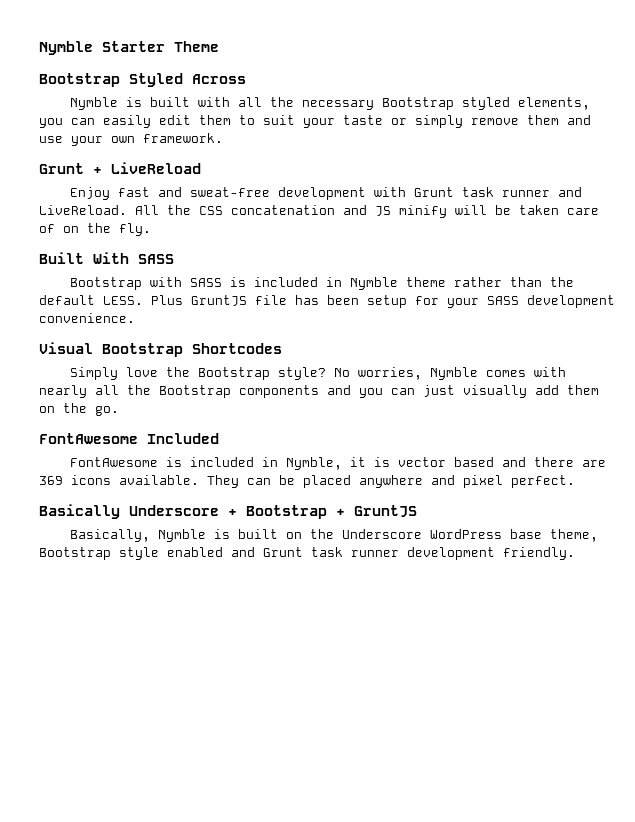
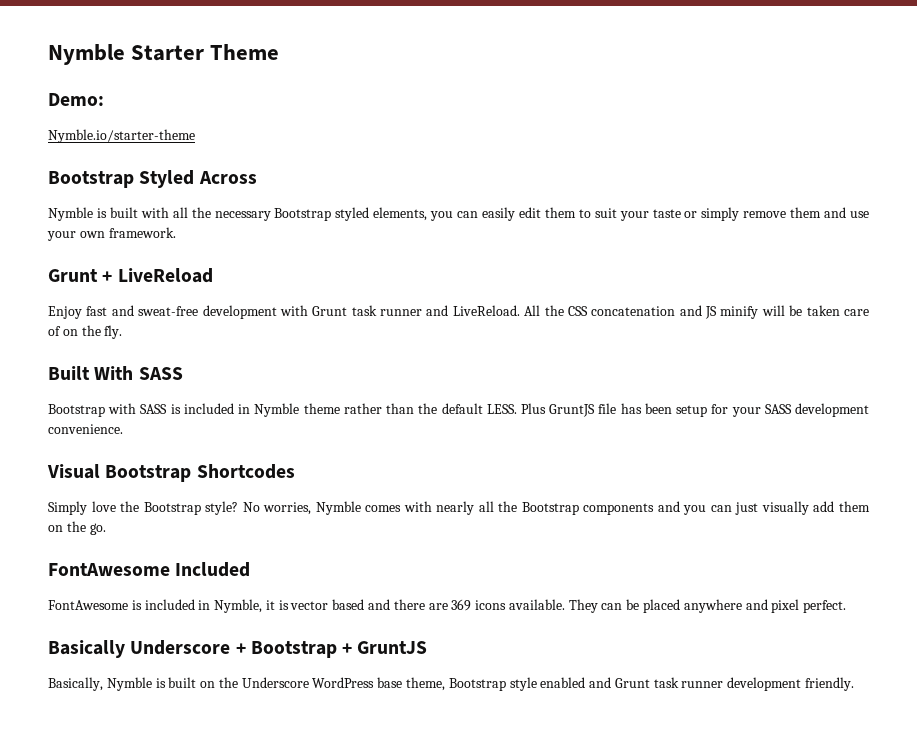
(219, 46) none -> [48,93,104,106] [48,129,195,143] // Demo: // Nymble.io/starter-theme

